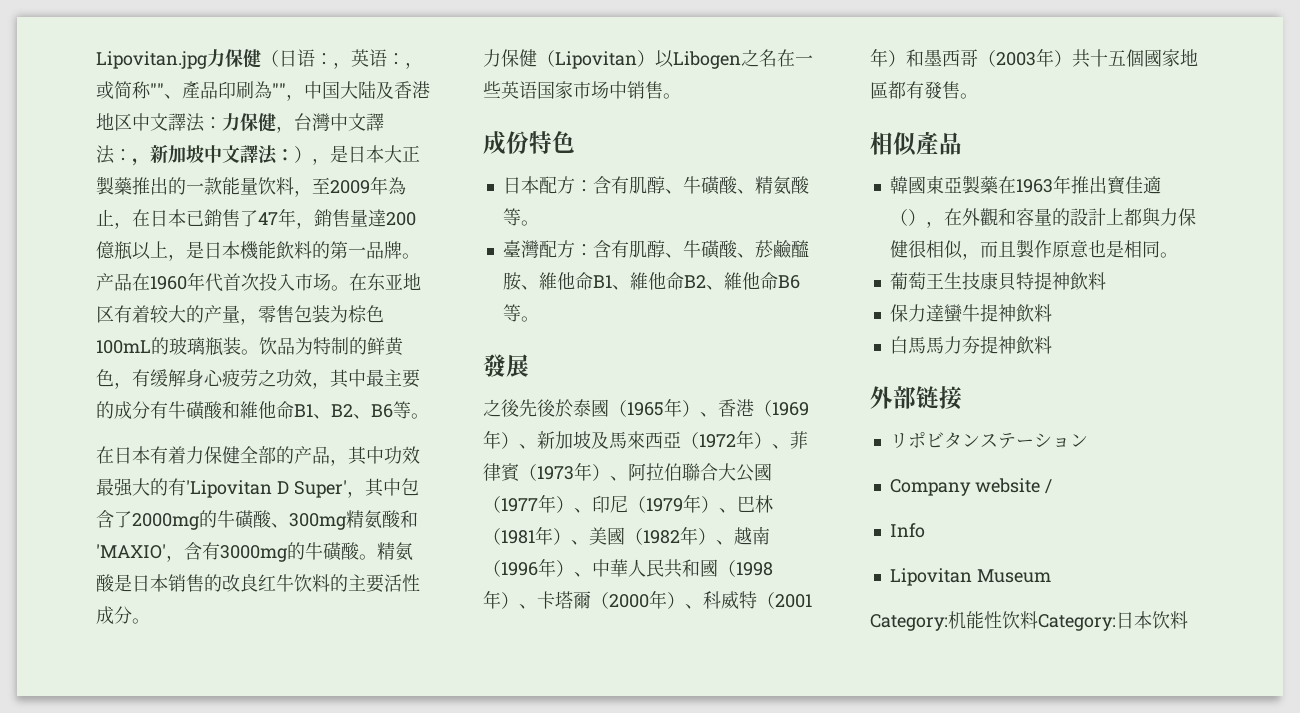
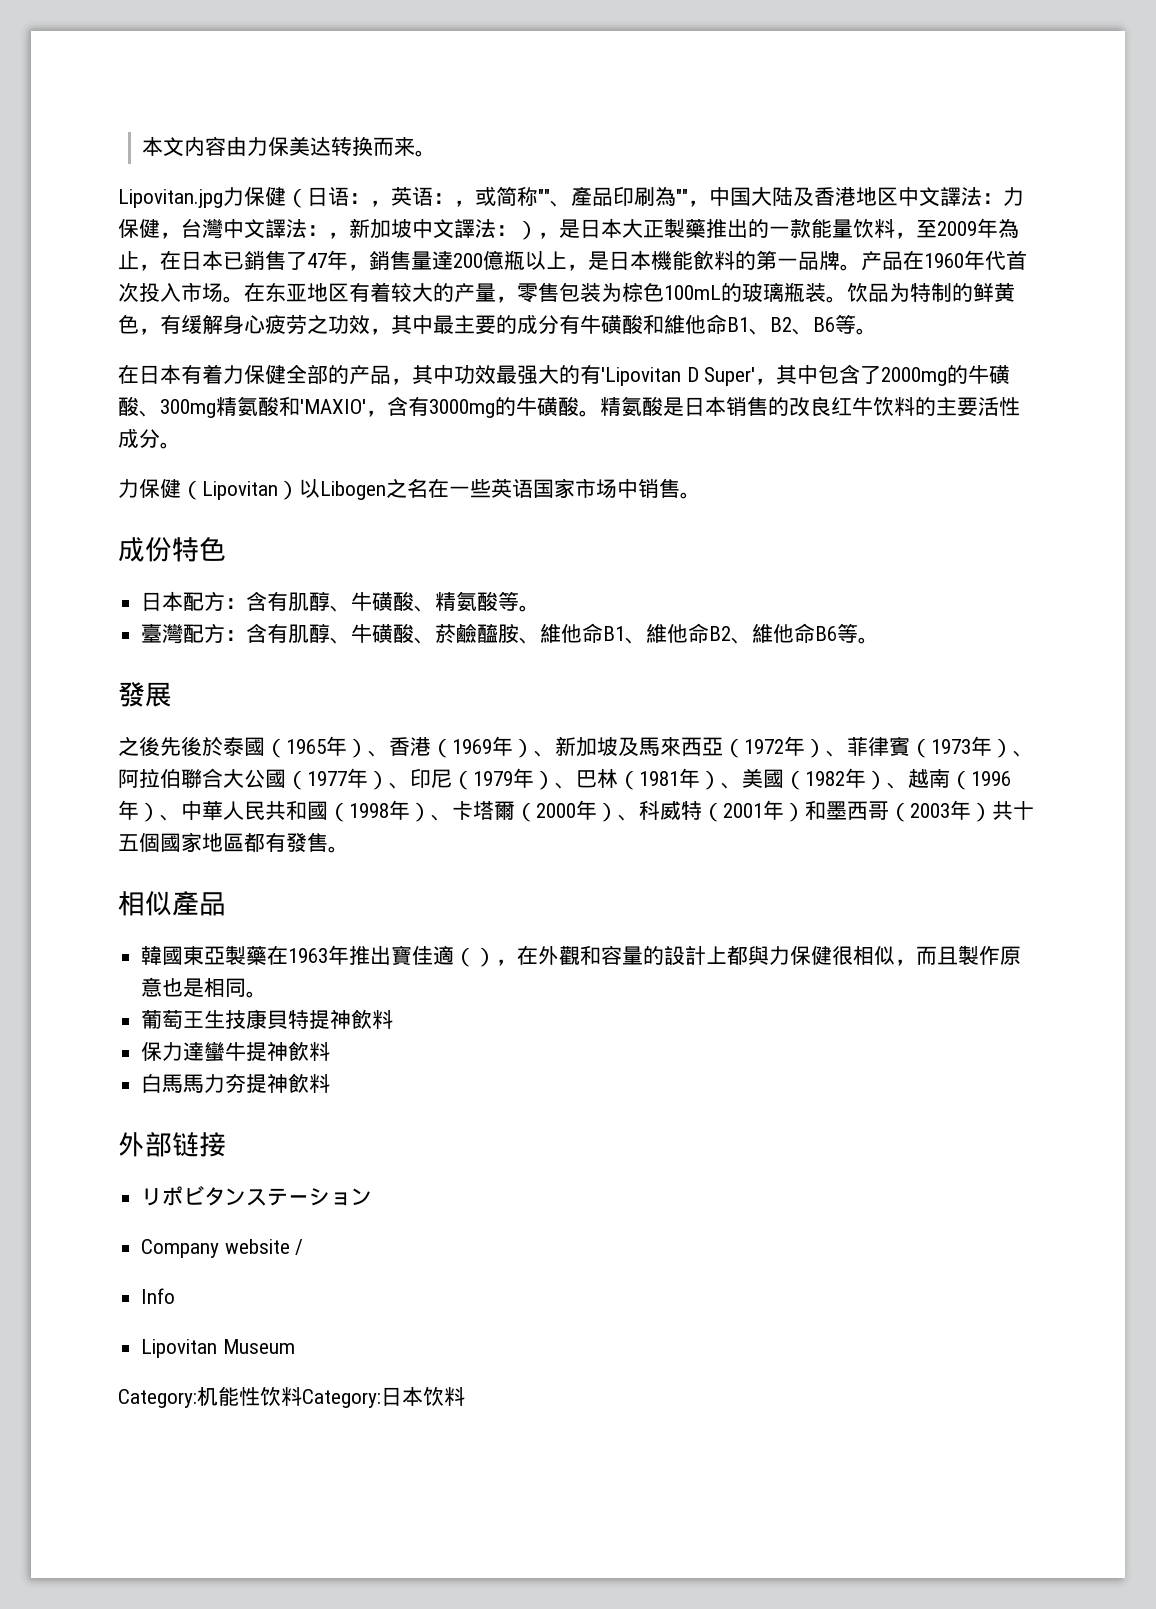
(96, 60) none -> [142,136,437,157] 本文内容由力保美达转换而来。 //

